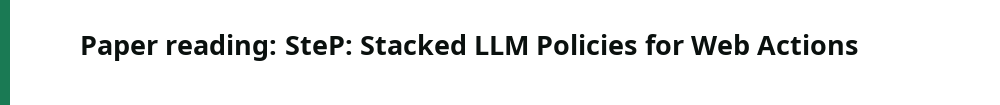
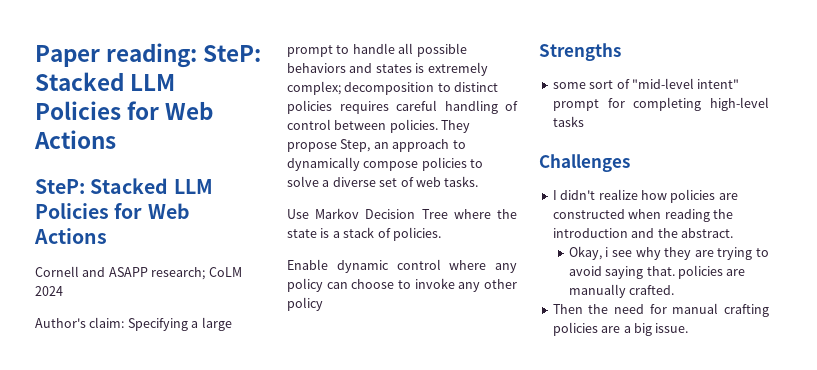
(859, 44) none -> [35,178,213,194] [35,203,190,219] [34,228,107,244] [35,266,242,280] [35,286,63,296] [35,317,232,331] [287,43,467,57] [287,62,488,76] [287,81,499,95] [287,100,518,114] [287,119,471,133] [287,139,466,152] [287,157,484,171] [287,176,479,187] [287,208,517,219] [287,227,441,241] [287,259,517,273] [287,278,517,292] [287,297,323,311] [539,43,621,61] [552,78,740,89] [552,97,769,111] [552,116,584,127] [539,154,630,172] [552,189,738,203] [552,209,733,222] [552,228,733,238] [568,246,769,260] [568,265,746,279] [568,284,675,298] [552,303,769,317] [552,322,689,336] // SteP: Stacked LLM Policies for Web Actions // Cornell and ASAPP research; CoLM 2024 // Author's claim: Specifying a large prompt to handle all possible behaviors and states is extremely complex; decomposition to distinct policies requires careful handling of control between policies. They propose Step, an approach to dynamically compose policies to solve a diverse set of web tasks. // Use Markov Decision Tree where the state is a stack of policies. // Enable dynamic control where any policy can choose to invoke any other policy // Strengths // some sort of "mid-level intent" prompt for completing high-level tasks // Challenges // I didn't realize how policies are constructed when reading the introduction and the abstract. // Okay, i see why they are trying to avoid saying that. policies are manually crafted. // Then the need for manual crafting policies are a big issue.

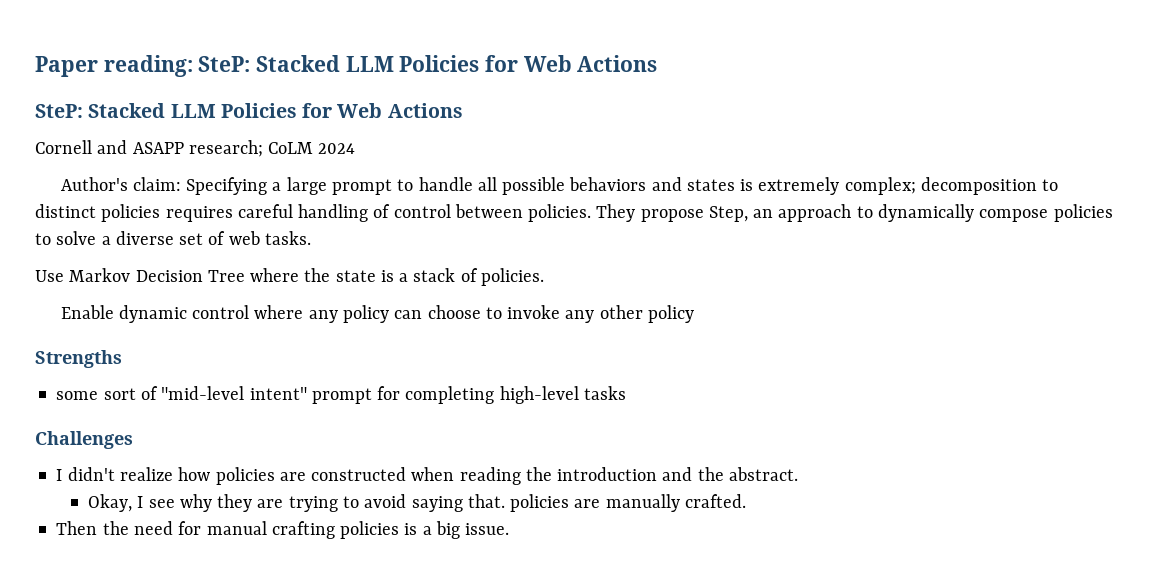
[605,247,609,257] i -> [137,496,144,508] I
[601,326,621,333] are -> [404,523,418,535] is

